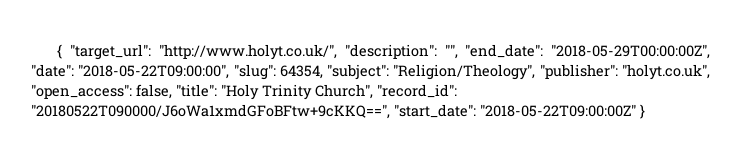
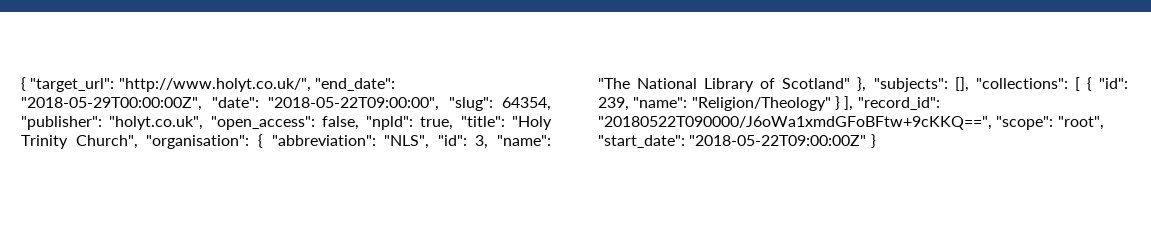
[344,44,458,59] "description": "", -> (311, 85) none
[327,64,536,80] "subject": "Religion/Theology", -> (551, 104) none
(172, 91) none -> [366,116,454,130] "npld": true,
[377,84,457,98] [31,104,390,119] "record_id": "20180522T090000/J6oWa1xmdGFoBFtw+9cKKQ==", -> [146,134,551,149] [598,77,1129,92] [598,96,940,111] [598,116,1104,130] "organisation": { "abbreviation": "NLS", "id": 3, "name": "The National Library of Scotland" }, "subjects": [], "collections": [ { "id": 239, "name": "Religion/Theology" } ], "record_id": "20180522T090000/J6oWa1xmdGFoBFtw+9cKKQ==", "scope": "root",

